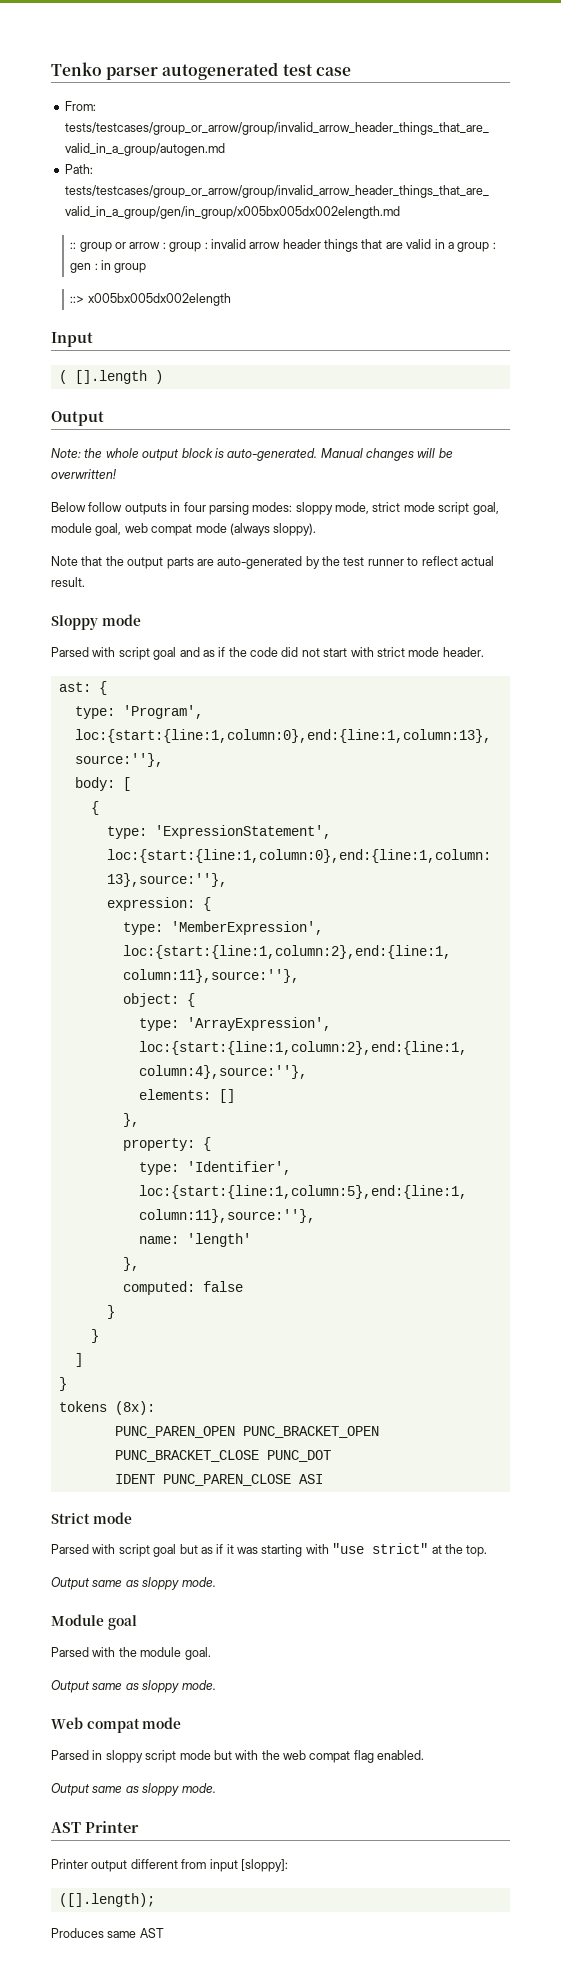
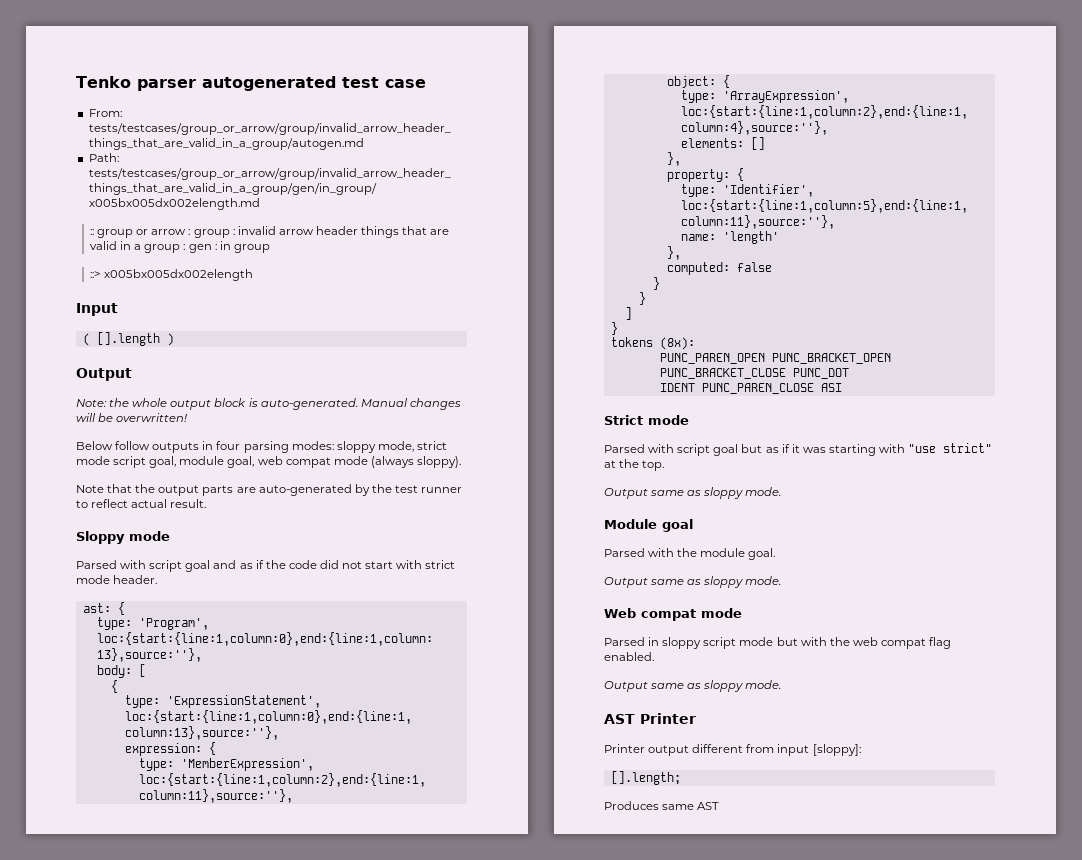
[58,1893,155,1907] ([].length); -> [610,771,681,785] [].length;

